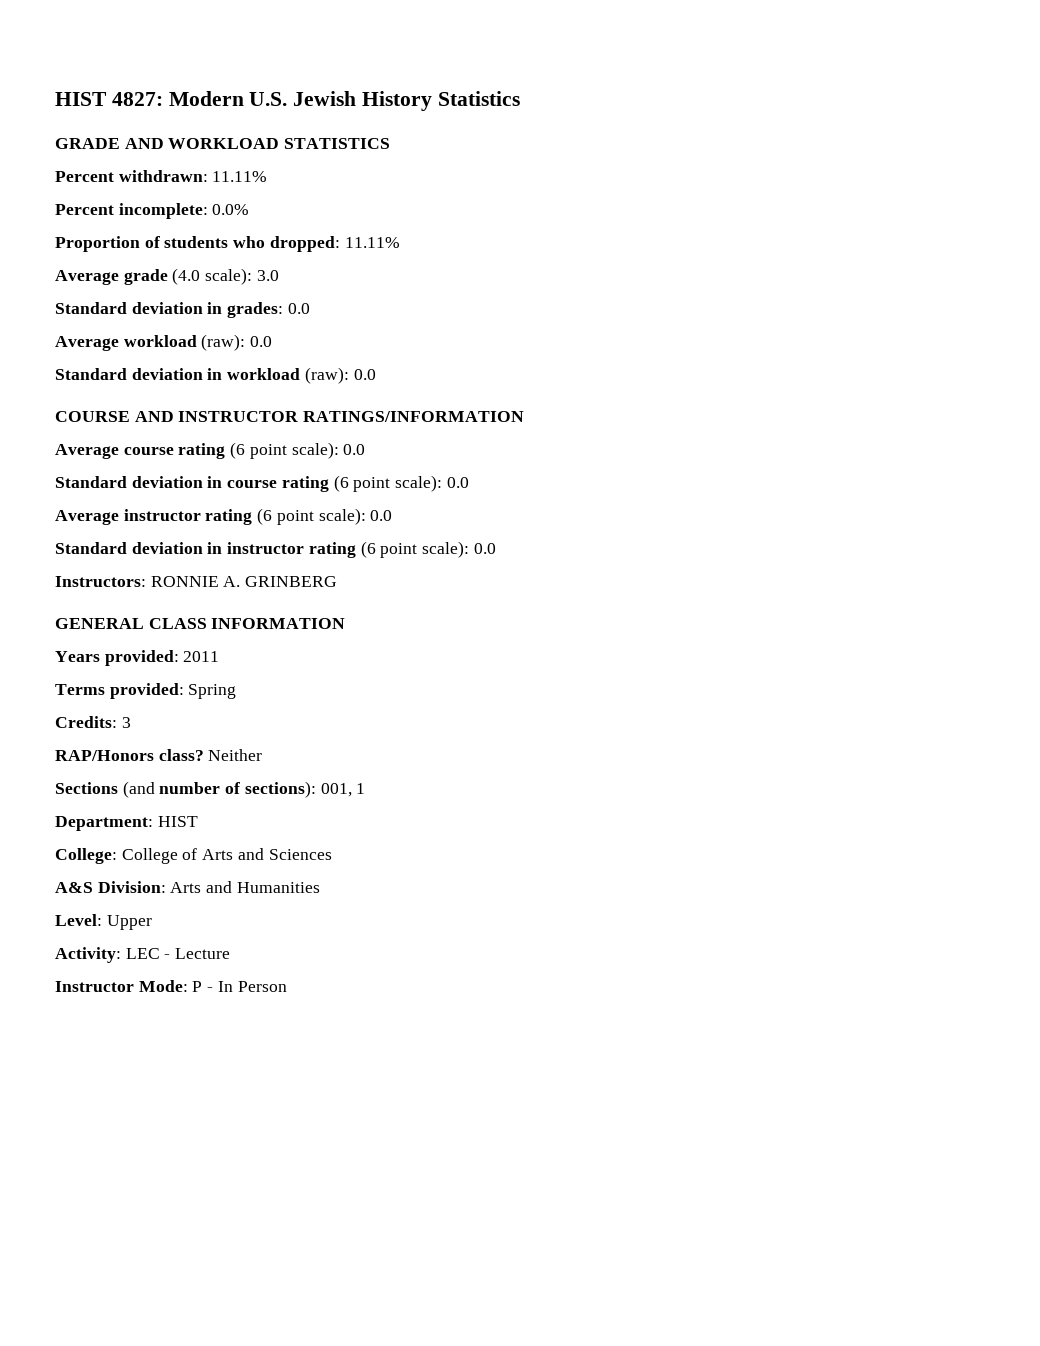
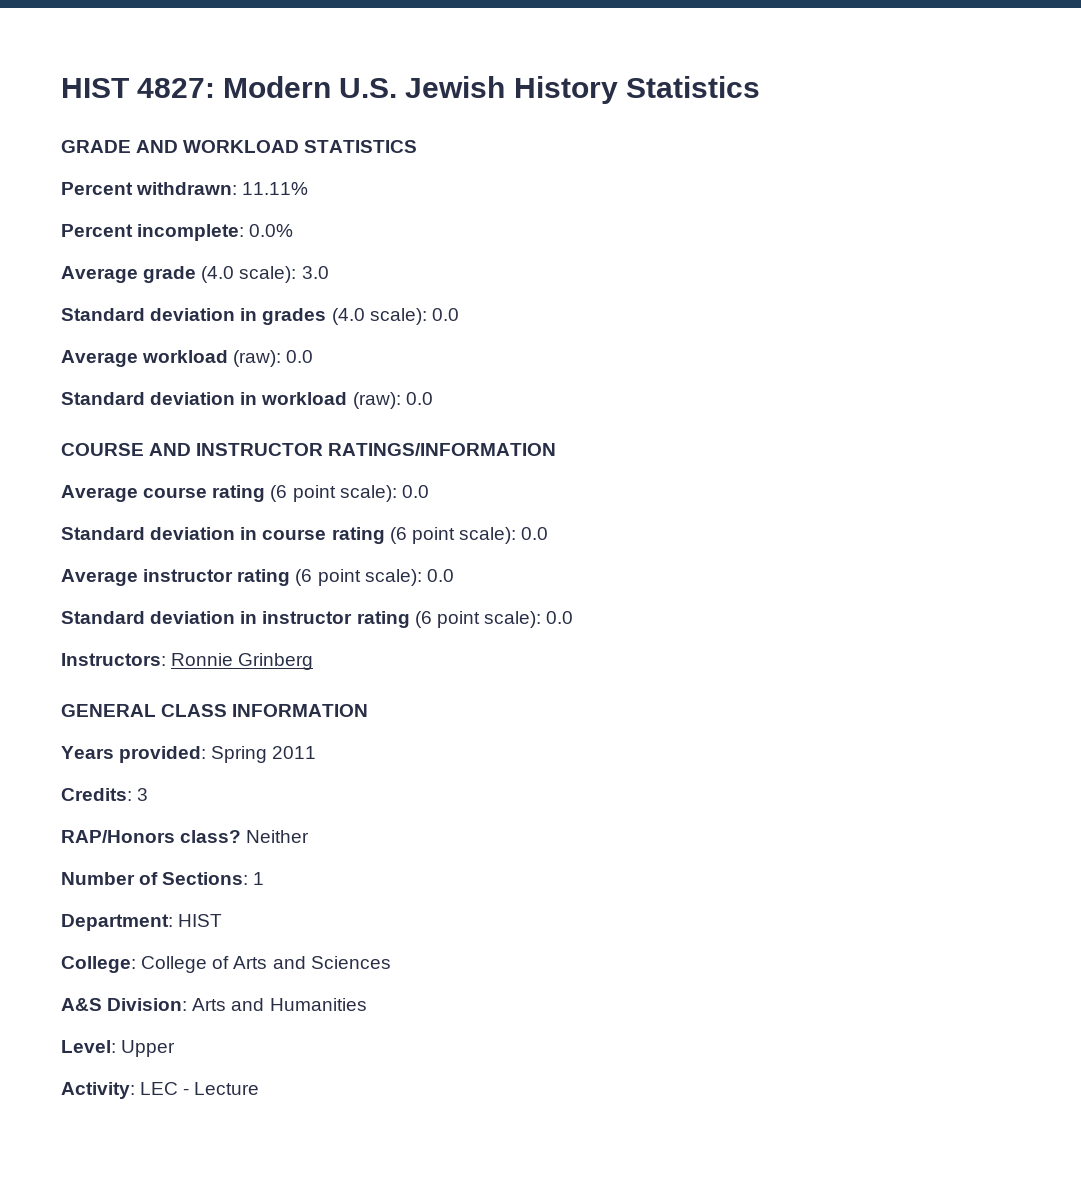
[55,236,400,252] // Proportion of students who dropped: 11.11% -> (294, 230) none
[227,302,284,318] grades: -> [262,308,427,325] grades (4.0 scale):
[150,576,338,587] RONNIE A. GRINBERG -> [171,653,314,670] Ronnie Grinberg
(179, 658) none -> [211,746,268,763] Spring
[55,683,237,699] // Terms provided: Spring -> (317, 752) none
[55,781,352,798] Sections (and number of sections): 001, -> [61,872,249,885] Number of Sections:
[55,980,287,992] // Instructor Mode: P - In Person -> (260, 1088) none

